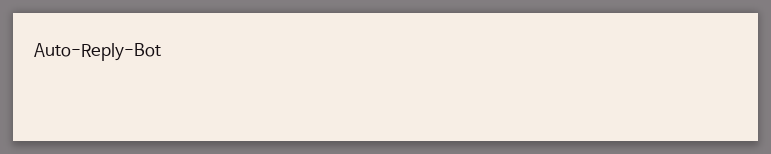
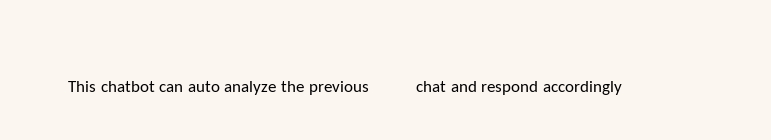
[34,43,161,61] Auto-Reply-Bot -> [68,81,622,95] This chatbot can auto analyze the previous chat and respond accordingly

